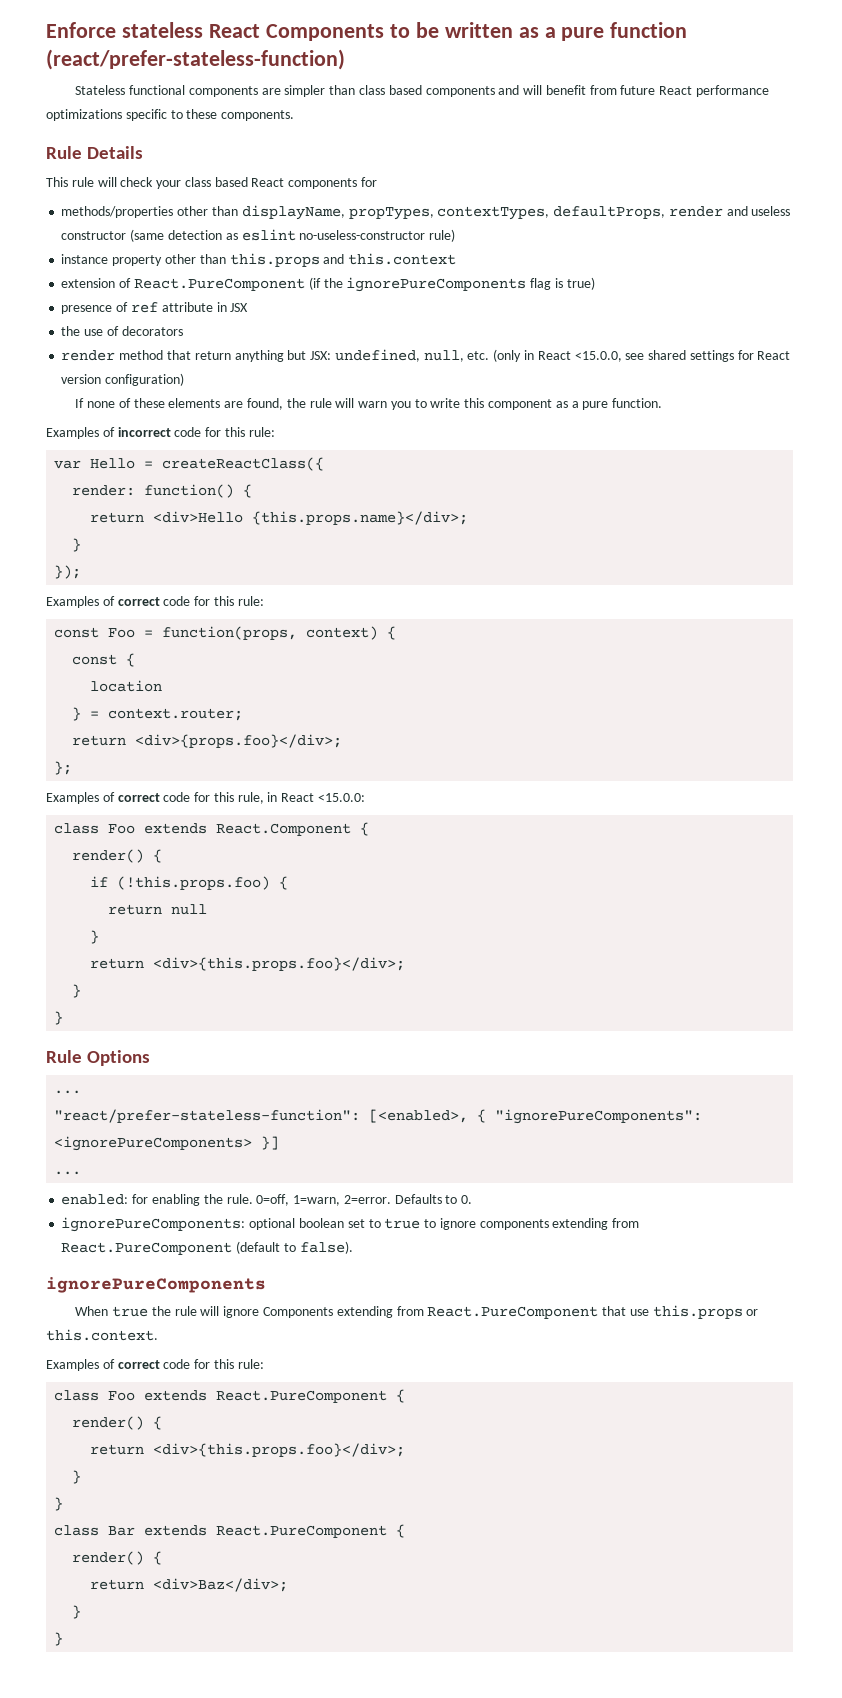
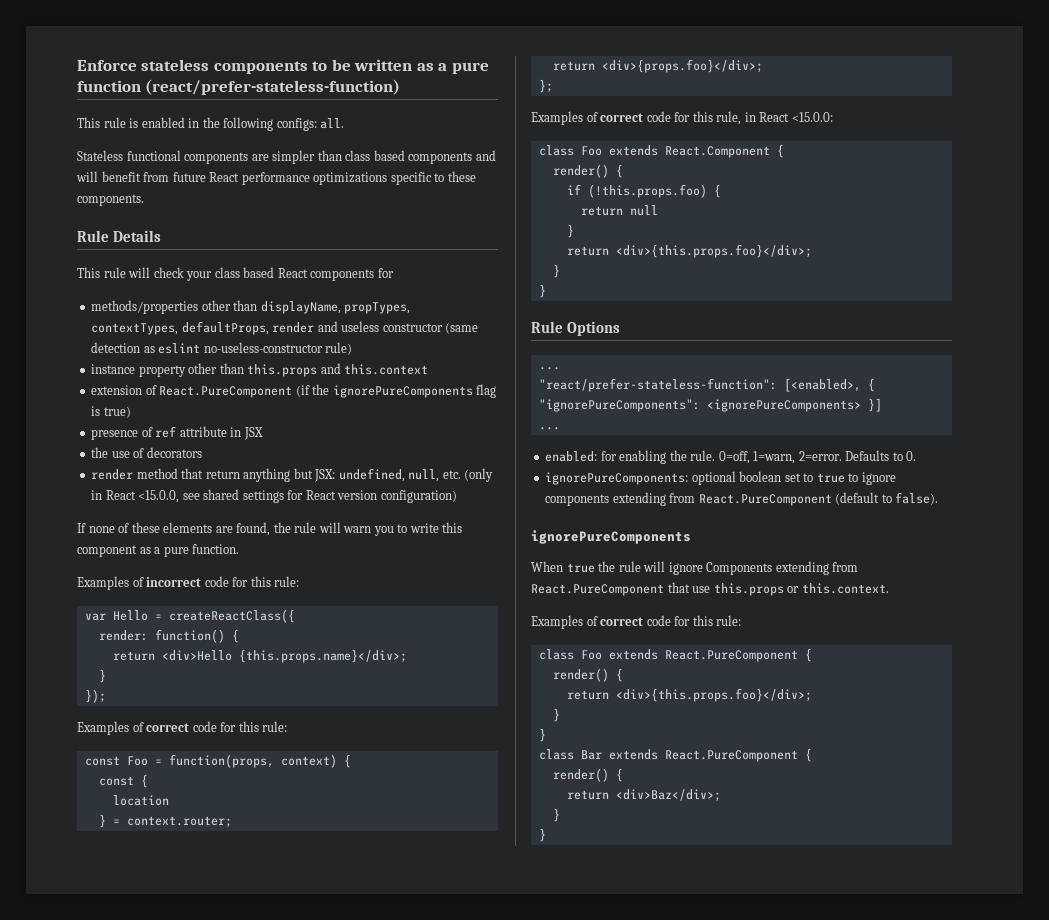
[208,24,384,41] React Components -> [213,61,308,74] components
(345, 59) none -> [77,117,345,131] // This rule is enabled in the following configs: all.

